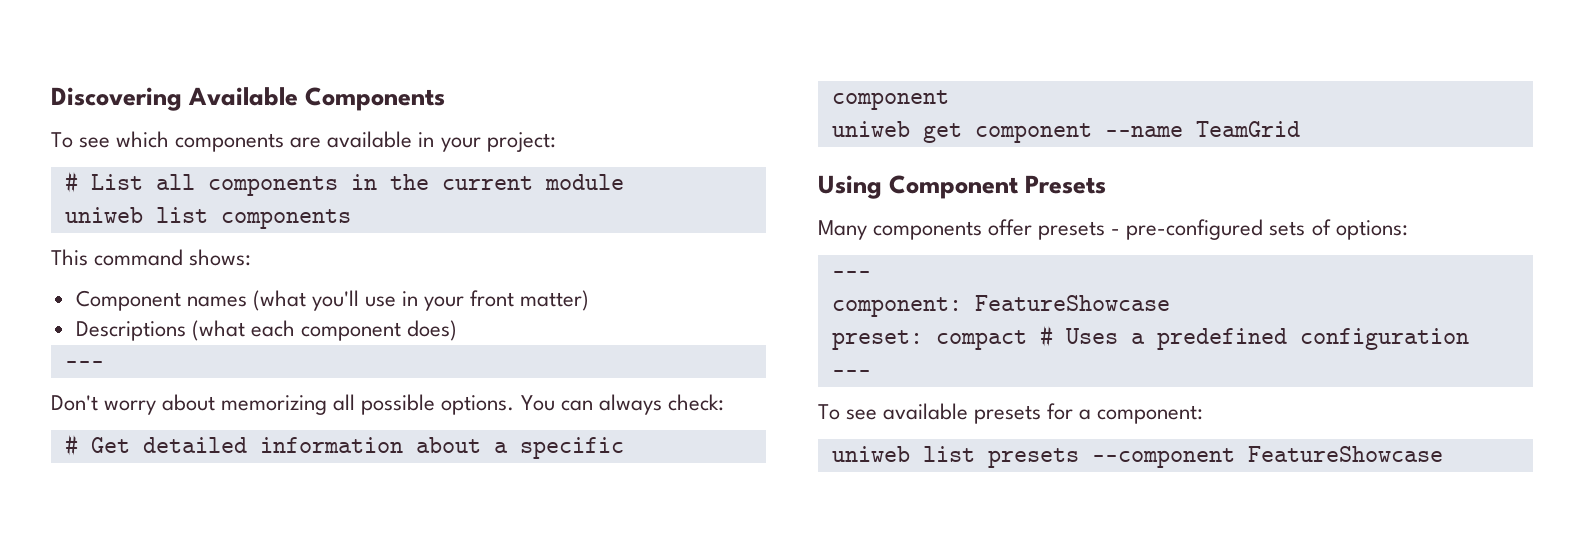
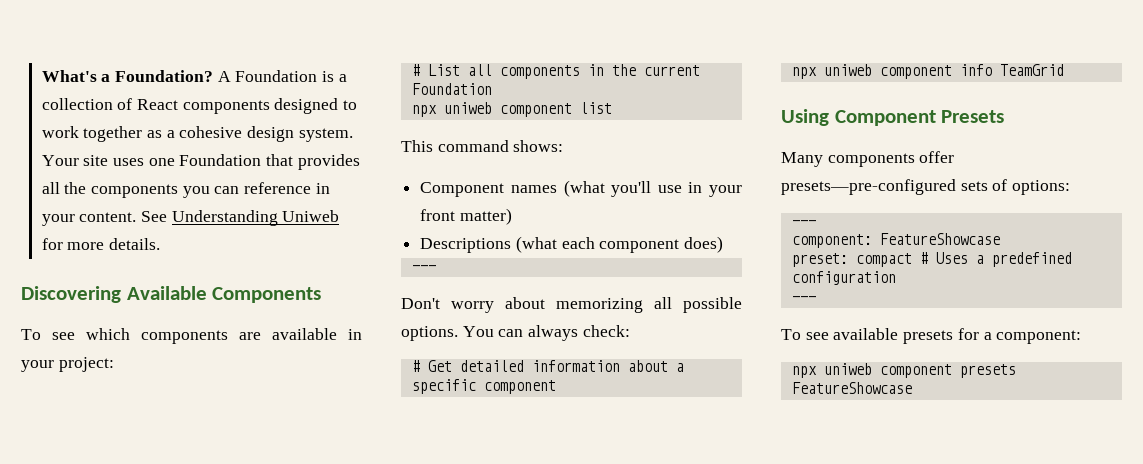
(51, 99) none -> [41,70,347,82] [41,98,358,114] [41,126,353,142] [41,154,360,170] [41,182,330,198] [41,210,340,226] [41,238,161,250] What's a Foundation? A Foundation is a collection of React components designed to work together as a cohesive design system. Your site uses one Foundation that provides all the components you can reference in your content. See Understanding Uniweb for more details. //
[544,174,624,190] [64,207,351,229] module // uniweb list components -> [411,83,492,95] [411,102,612,117] Foundation // npx uniweb component list
[831,121,1183,143] uniweb get component --name -> [791,64,992,79] npx uniweb component info
[1038,219,1264,240] presets - pre-configured -> [781,179,956,195] presets—pre-configured
[831,446,1235,468] uniweb list presets --component -> [791,363,1016,378] npx uniweb component presets

